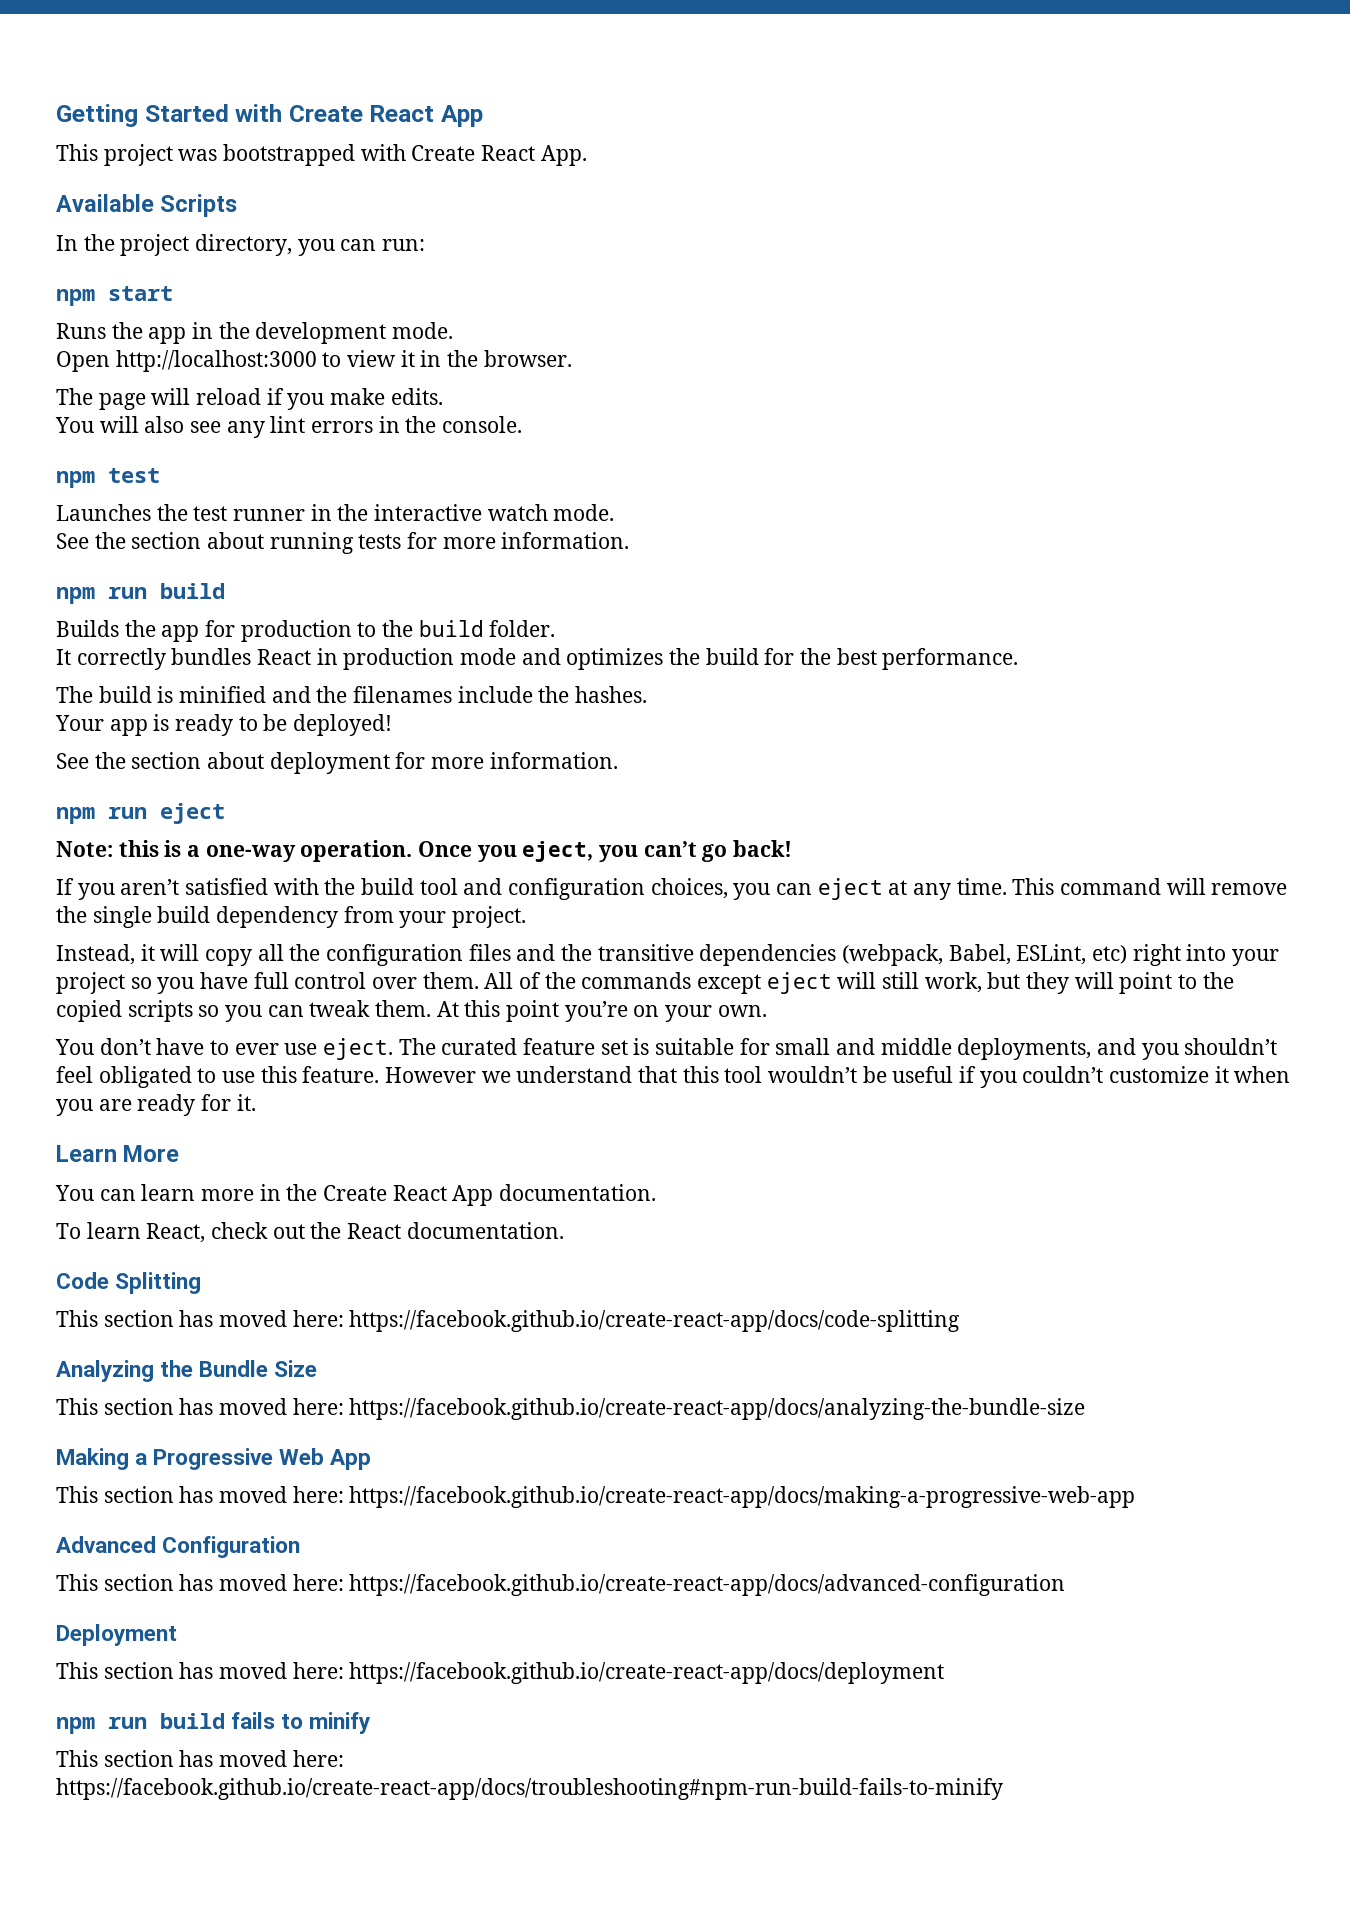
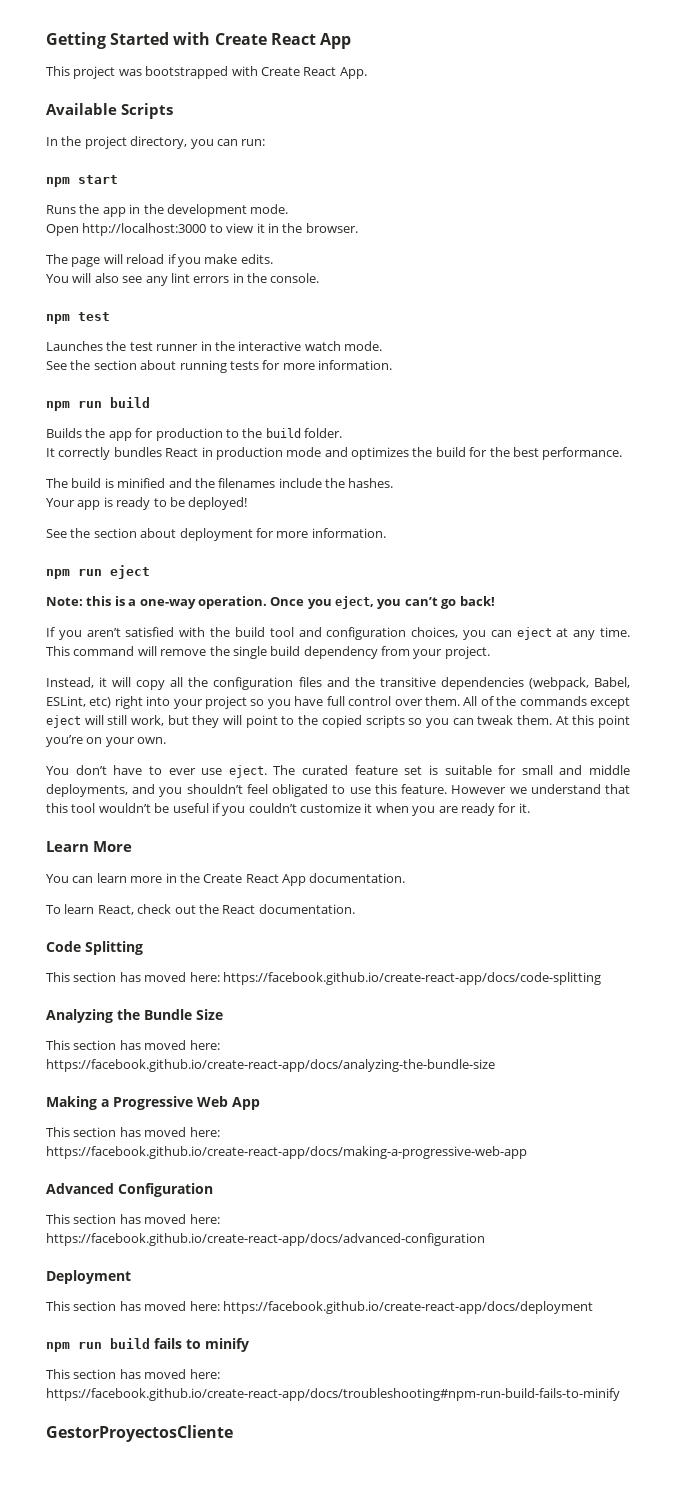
(1003, 1789) none -> [46,1425,233,1442] // GestorProyectosCliente

